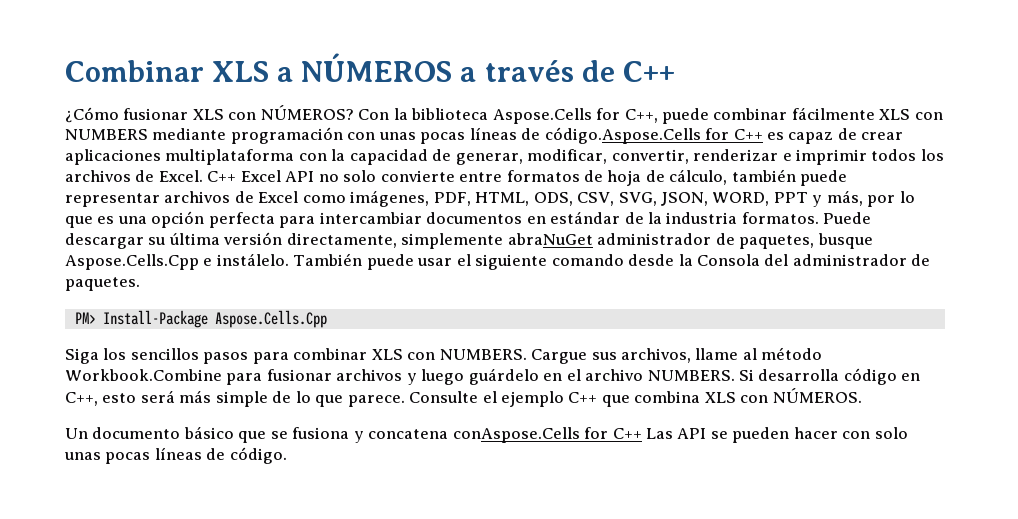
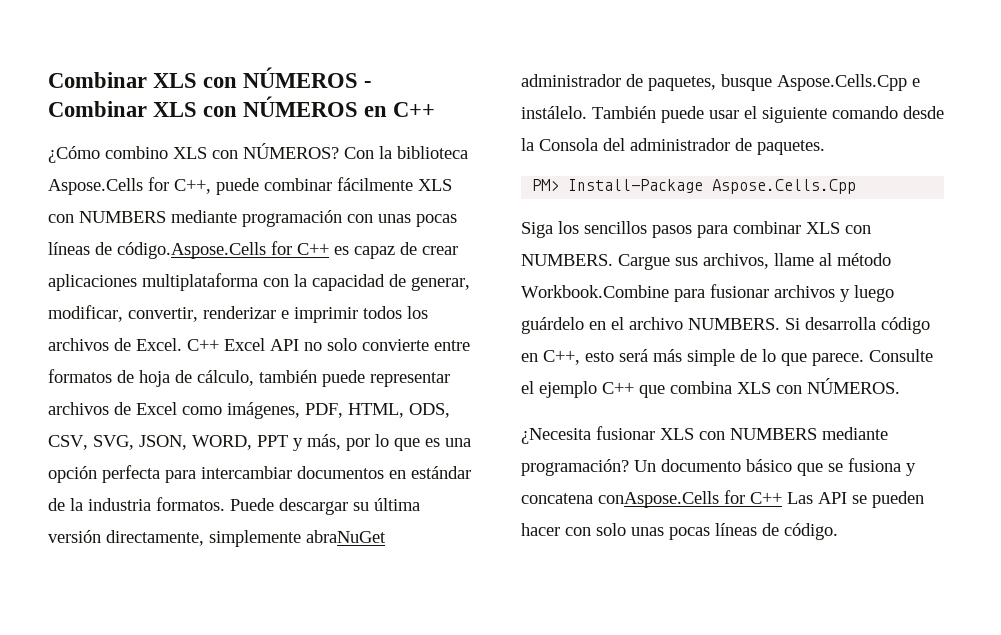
[65,53,615,82] Combinar XLS a NÚMEROS a través de -> [48,67,373,88] [48,96,388,117] Combinar XLS con NÚMEROS - Combinar XLS con NÚMEROS en
[123,108,189,120] fusionar -> [105,146,168,159] combino
(862, 395) none -> [521,426,888,444] [521,459,629,476] ¿Necesita fusionar XLS con NUMBERS mediante programación?

